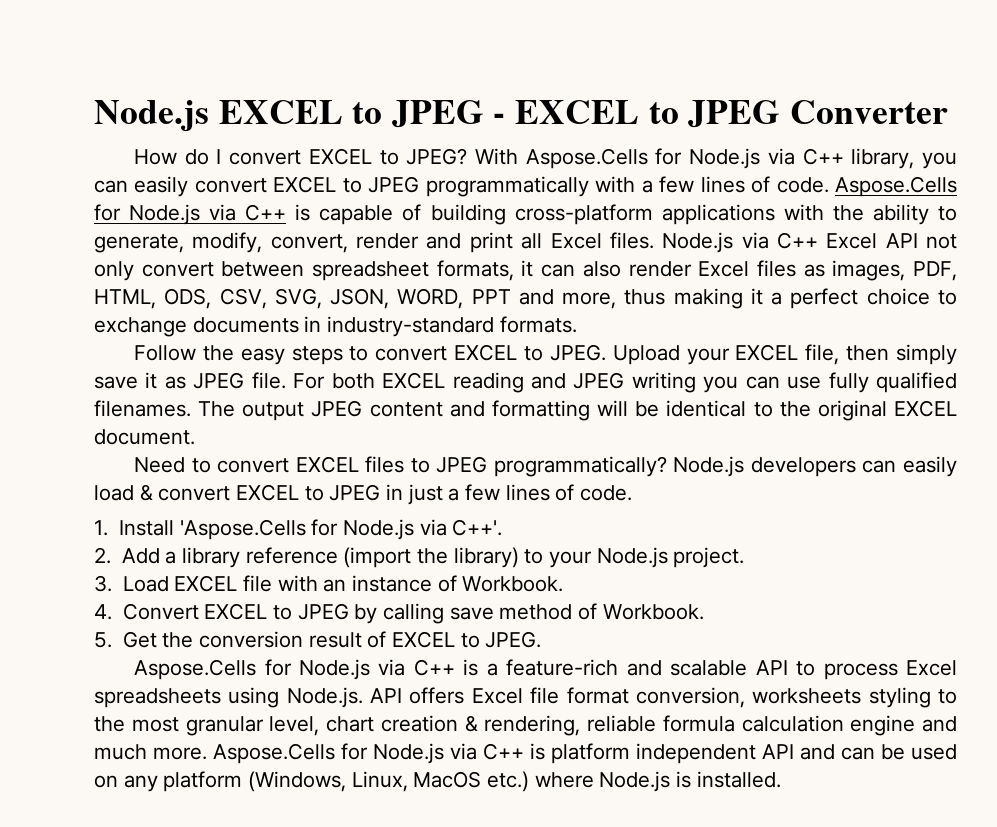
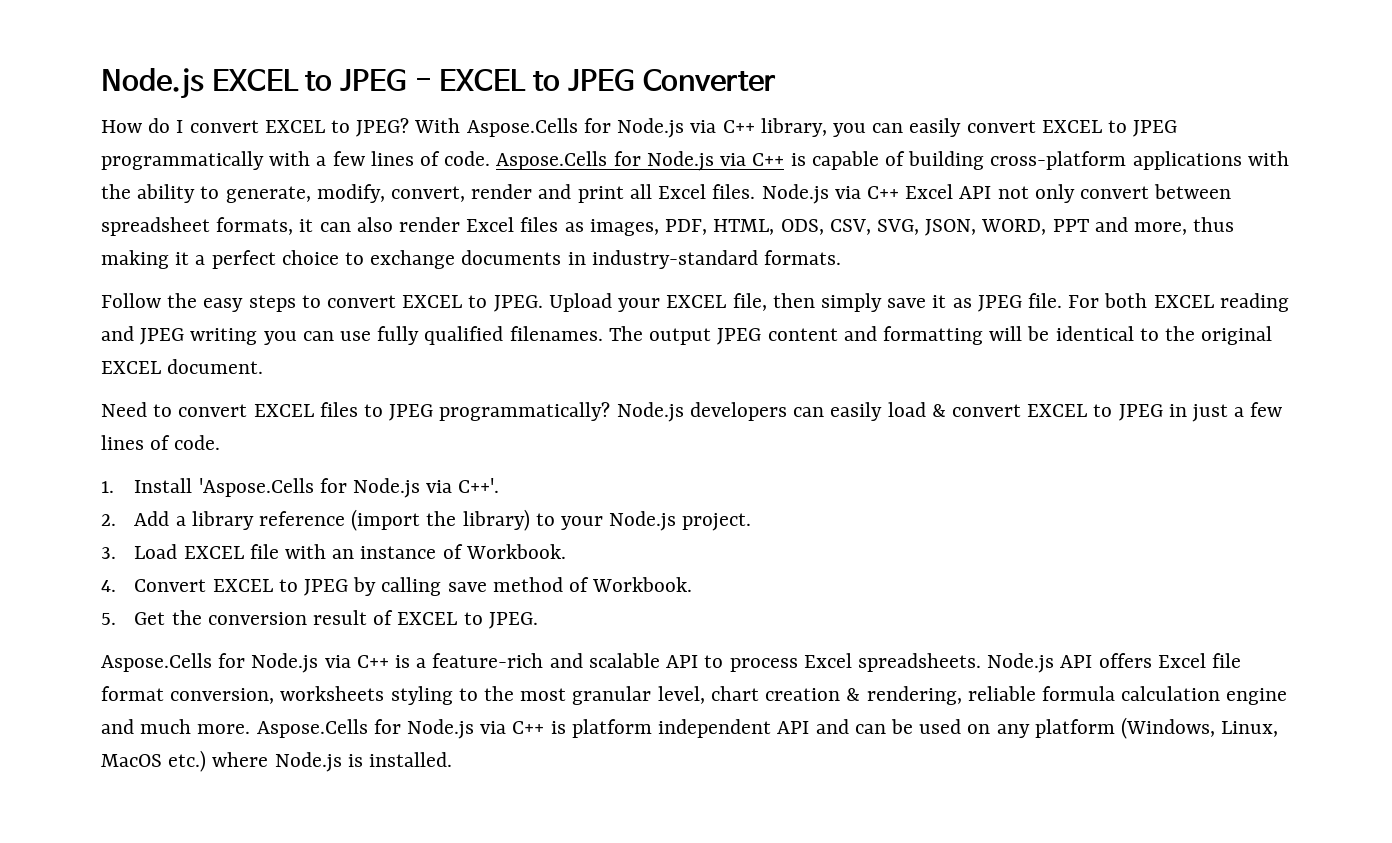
[94,687,363,708] spreadsheets using Node.js. -> [857,653,1055,673] spreadsheets. Node.js

